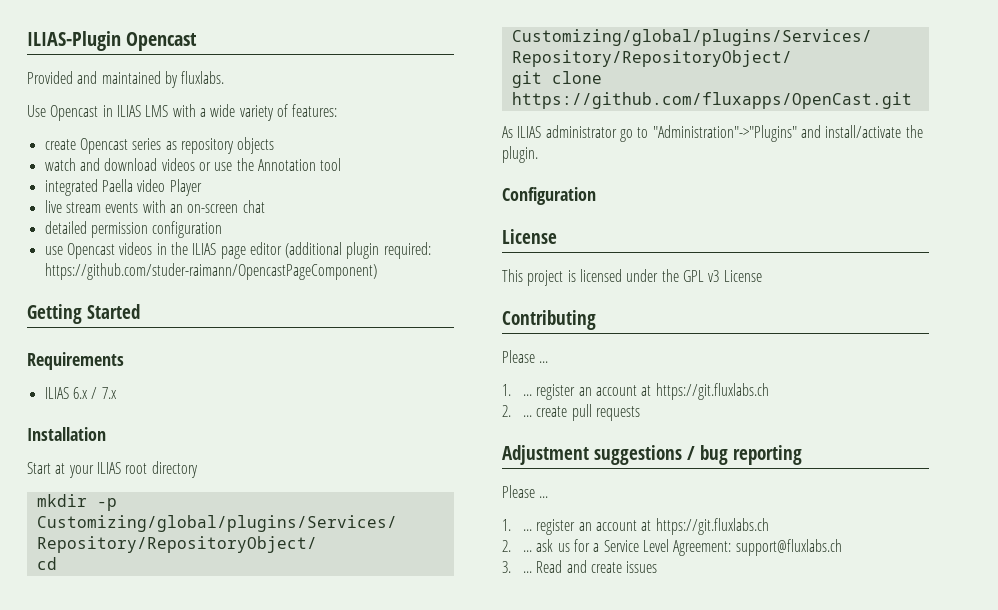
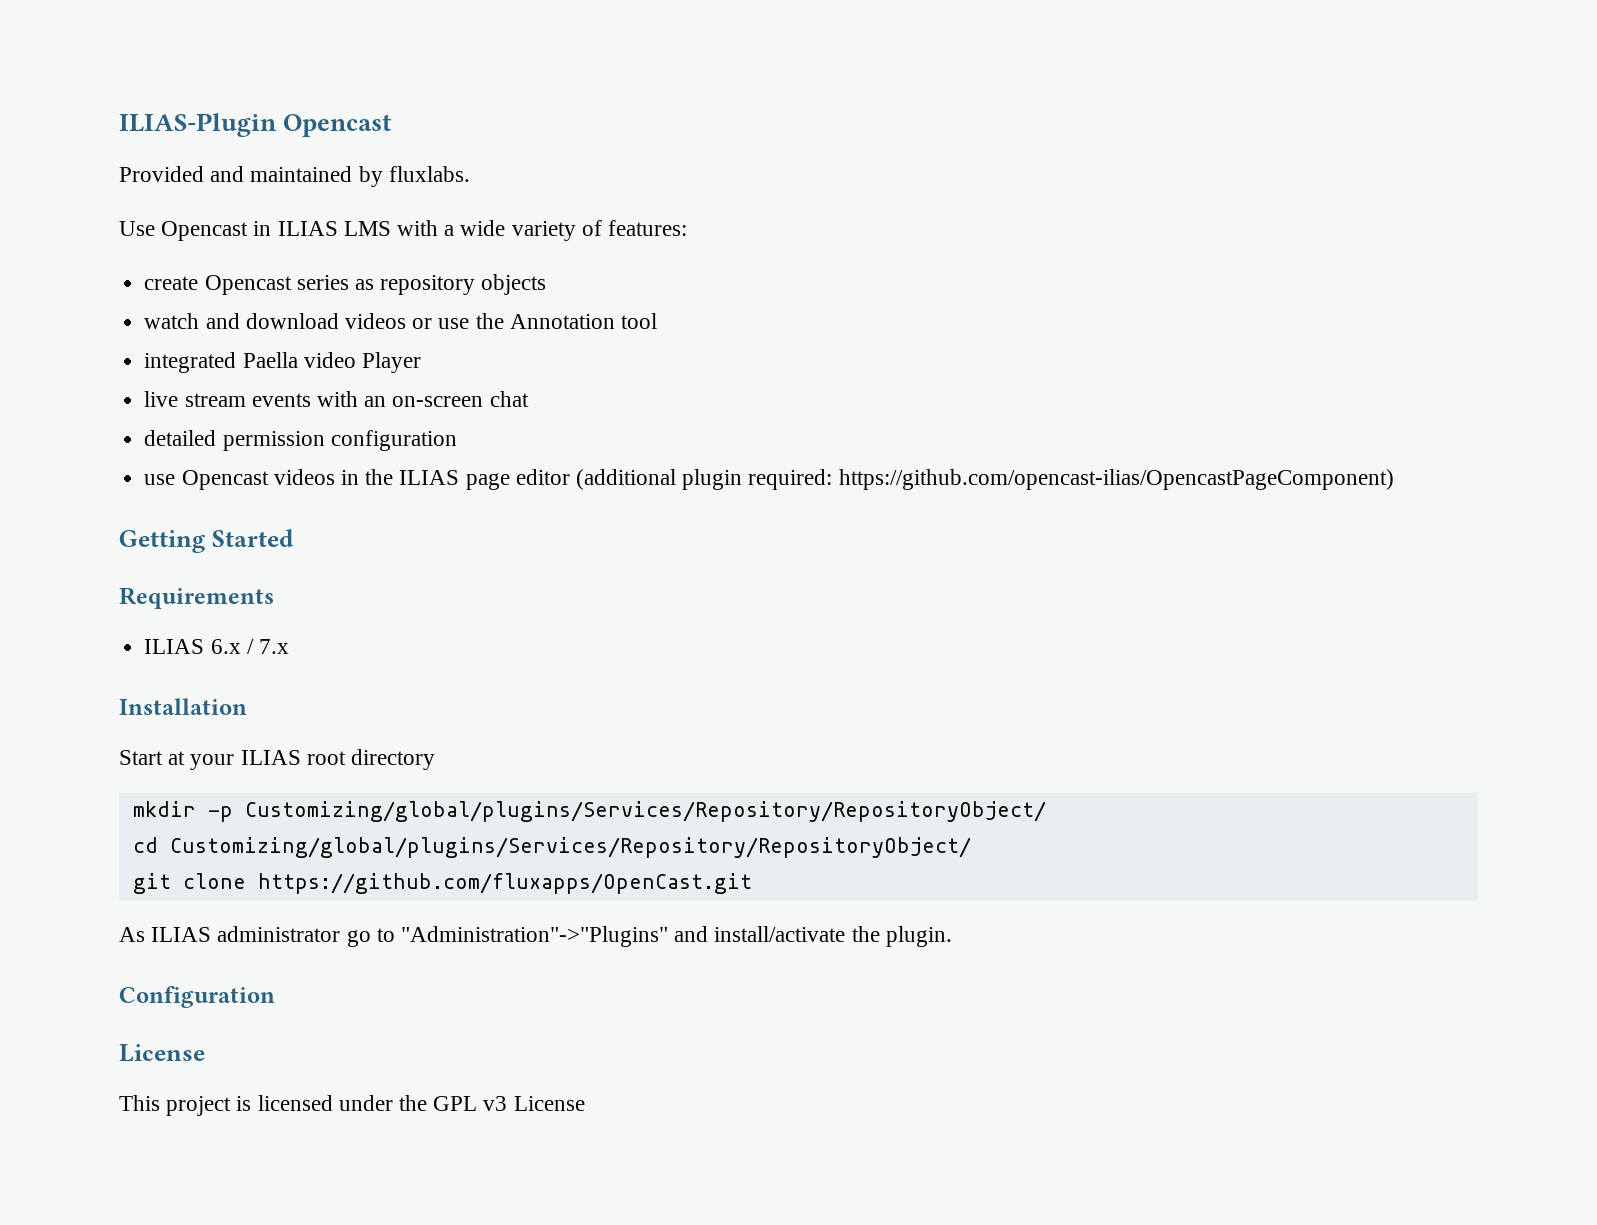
[44,263,377,280] https://github.com/studer-raimann/OpencastPageComponent) -> [838,469,1394,490] https://github.com/opencast-ilias/OpencastPageComponent)
[502,310,596,330] [502,350,549,363] [502,383,769,400] [502,404,641,421] [502,445,802,465] [502,485,549,498] [502,518,769,535] [502,539,842,556] [502,560,658,573] // Contributing // Please ... // 1. ... register an account at https://git.fluxlabs.ch // 2. ... create pull requests // Adjustment suggestions / bug reporting // Please ... // 1. ... register an account at https://git.fluxlabs.ch // 2. ... ask us for a Service Level Agreement: support@fluxlabs.ch // 3. ... Read and create issues -> (585, 1103) none

